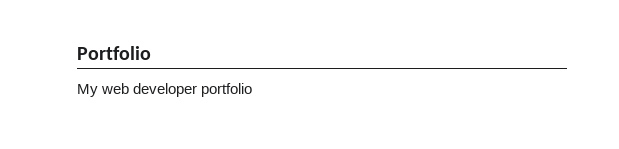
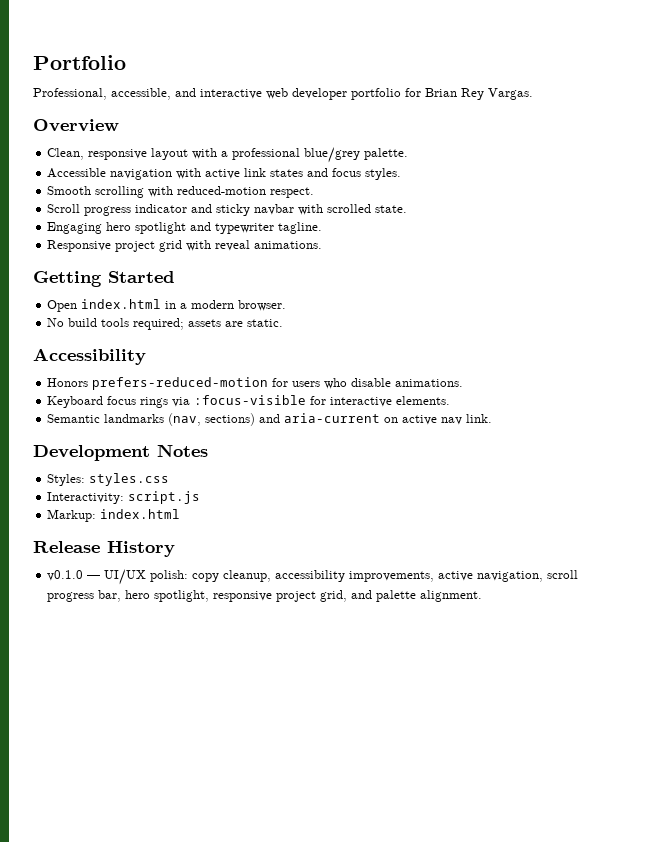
[77,83,253,97] My web developer portfolio -> [33,88,533,100] [33,119,119,132] [47,147,409,163] [47,168,402,180] [47,186,315,198] [47,204,408,216] [47,222,323,234] [47,240,323,252] [33,271,174,287] [47,299,287,312] [47,318,284,330] [33,348,146,365] [47,377,464,390] [47,395,451,408] [47,413,493,426] [33,444,208,461] [47,473,170,486] [47,491,201,504] [47,509,181,522] [33,541,175,557] [47,569,579,585] [47,590,483,602] Professional, accessible, and interactive web developer portfolio for Brian Rey Vargas. // Overview // Clean, responsive layout with a professional blue/grey palette. // Accessible navigation with active link states and focus styles. // Smooth scrolling with reduced‑motion respect. // Scroll progress indicator and sticky navbar with scrolled state. // Engaging hero spotlight and typewriter tagline. // Responsive project grid with reveal animations. // Getting Started // Open index.html in a modern browser. // No build tools required; assets are static. // Accessibility // Honors prefers-reduced-motion for users who disable animations. // Keyboard focus rings via :focus-visible for interactive elements. // Semantic landmarks (nav, sections) and aria-current on active nav link. // Development Notes // Styles: styles.css // Interactivity: script.js // Markup: index.html // Release History // v0.1.0 — UI/UX polish: copy cleanup, accessibility improvements, active navigation, scroll progress bar, hero spotlight, responsive project grid, and palette alignment.

